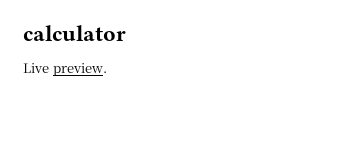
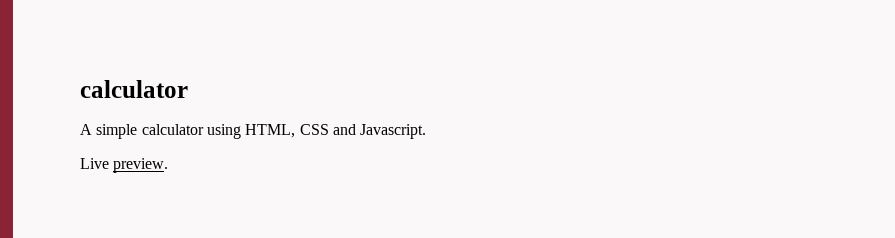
[23,25,126,41] calculator -> [80,80,188,98] [80,124,427,139] calculator // A simple calculator using HTML, CSS and Javascript.

